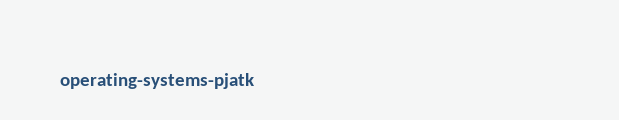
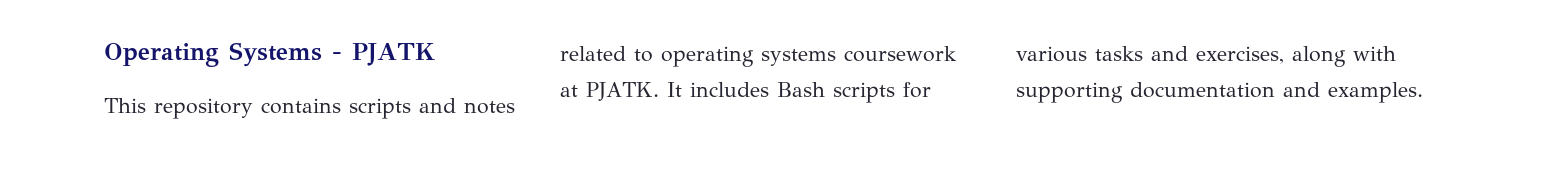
[60,73,254,89] operating-systems-pjatk -> [104,42,436,67] [104,98,515,119] [560,46,957,67] [560,82,931,103] [1016,46,1396,67] [1016,82,1423,103] Operating Systems - PJATK // This repository contains scripts and notes related to operating systems coursework at PJATK. It includes Bash scripts for various tasks and exercises, along with supporting documentation and examples.

